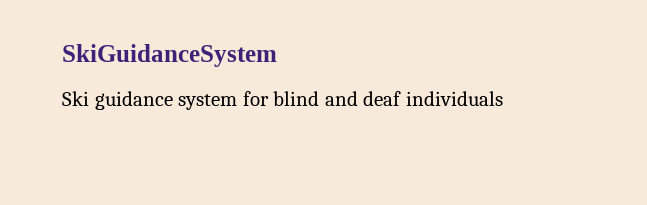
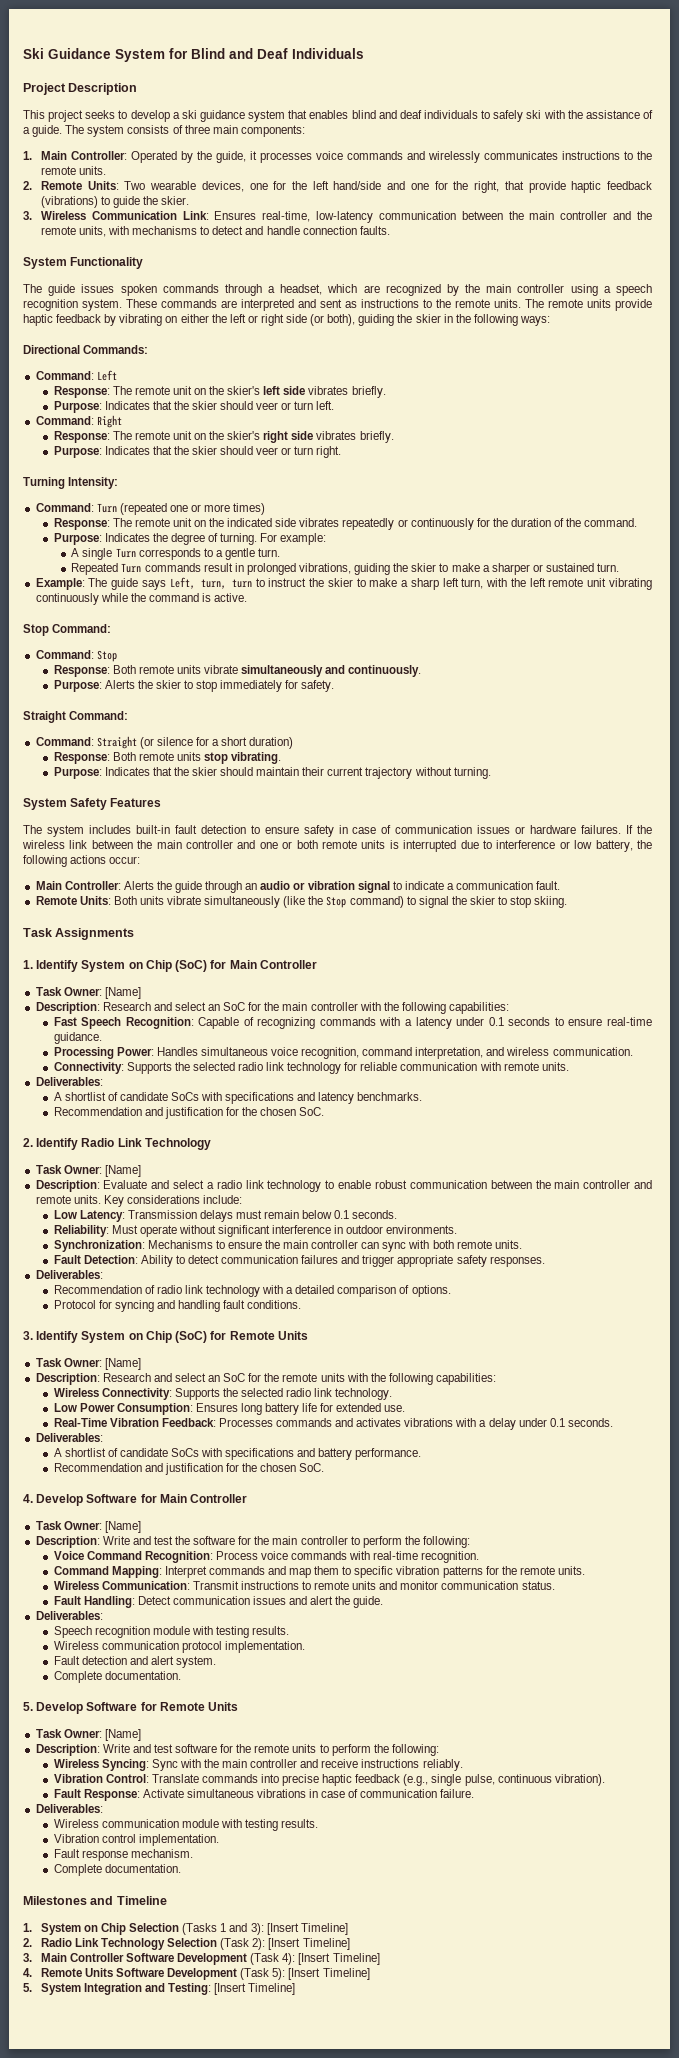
[62,44,277,67] [62,91,503,110] SkiGuidanceSystem // Ski guidance system for blind and deaf individuals -> [23,48,364,62] [23,83,138,95] [23,110,653,122] [23,125,305,137] [23,151,652,163] [40,166,106,175] [23,181,652,193] [40,196,190,208] [23,211,652,223] [40,226,390,237] [23,257,144,269] [23,284,652,296] [23,299,652,311] [23,314,550,326] [23,345,149,354] [35,370,117,381] [53,386,386,398] [53,401,335,413] [35,415,122,428] [53,431,394,443] [53,446,342,458] [23,477,119,489] [35,503,266,515] [53,518,638,530] [53,533,327,545] [71,548,281,560] [71,563,620,575] [35,577,652,590] [35,593,248,605] [23,624,112,636] [35,650,117,662] [53,665,422,677] [53,680,335,692] [23,711,129,723] [35,736,294,749] [53,752,282,764] [53,767,491,779] [23,798,162,810] [23,825,653,837] [22,840,652,852] [23,855,141,867] [35,881,561,893] [35,896,568,908] [23,928,135,940] [23,960,317,972] [35,987,141,999] [35,1002,510,1014] [53,1017,652,1029] [53,1032,102,1044] [53,1047,633,1059] [53,1062,569,1074] [35,1077,103,1086] [53,1092,423,1104] [53,1107,325,1119] [23,1138,211,1150] [35,1165,141,1177] [35,1180,653,1192] [35,1195,243,1207] [53,1210,398,1222] [53,1225,458,1237] [53,1240,522,1252] [53,1255,545,1267] [35,1270,103,1279] [53,1285,451,1297] [53,1300,302,1312] [23,1331,308,1343] [35,1358,141,1370] [35,1373,497,1385] [53,1388,393,1400] [53,1403,406,1415] [53,1418,613,1430] [35,1433,103,1442] [53,1448,422,1460] [53,1463,325,1475] [23,1494,248,1506] [35,1521,141,1533] [35,1536,471,1548] [53,1551,480,1563] [53,1566,585,1578] [53,1581,555,1590] [53,1596,384,1608] [35,1611,103,1620] [53,1626,290,1638] [53,1641,305,1653] [53,1656,216,1668] [53,1671,181,1683] [23,1702,239,1714] [35,1729,141,1741] [35,1744,439,1756] [53,1759,463,1771] [53,1774,605,1786] [53,1789,475,1801] [35,1804,103,1813] [53,1819,319,1831] [53,1834,219,1846] [53,1849,193,1861] [53,1864,181,1876] [23,1896,167,1905] [23,1923,348,1935] [23,1938,350,1950] [23,1953,380,1965] [23,1968,370,1980] [23,1983,296,1995] Ski Guidance System for Blind and Deaf Individuals // Project Description // This project seeks to develop a ski guidance system that enables blind and deaf individuals to safely ski with the assistance of a guide. The system consists of three main components: // 1. Main Controller: Operated by the guide, it processes voice commands and wirelessly communicates instructions to the remote units. // 2. Remote Units: Two wearable devices, one for the left hand/side and one for the right, that provide haptic feedback (vibrations) to guide the skier. // 3. Wireless Communication Link: Ensures real-time, low-latency communication between the main controller and the remote units, with mechanisms to detect and handle connection faults. // System Functionality // The guide issues spoken commands through a headset, which are recognized by the main controller using a speech recognition system. These commands are interpreted and sent as instructions to the remote units. The remote units provide haptic feedback by vibrating on either the left or right side (or both), guiding the skier in the following ways: // Directional Commands: // Command: Left // Response: The remote unit on the skier's left side vibrates briefly. // Purpose: Indicates that the skier should veer or turn left. // Command: Right // Response: The remote unit on the skier's right side vibrates briefly. // Purpose: Indicates that the skier should veer or turn right. // Turning Intensity: // Command: Turn (repeated one or more times) // Response: The remote unit on the indicated side vibrates repeatedly or continuously for the duration of the command. // Purpose: Indicates the degree of turning. For example: // A single Turn corresponds to a gentle turn. // Repeated Turn commands result in prolonged vibrations, guiding the skier to make a sharper or sustained turn. // Example: The guide says Left, turn, turn to instruct the skier to make a sharp left turn, with the left remote unit vibrating continuously while the command is active. // Stop Command: // Command: Stop // Response: Both remote units vibrate simultaneously and continuously. // Purpose: Alerts the skier to stop immediately for safety. // Straight Command: // Command: Straight (or silence for a short duration) // Response: Both remote units stop vibrating. // Purpose: Indicates that the skier should maintain their current trajectory without turning. // System Safety Features // The system includes built-in fault detection to ensure safety in case of communication issues or hardware failures. If the wireless link between the main controller and one or both remote units is interrupted due to interference or low battery, the following actions occur: // Main Controller: Alerts the guide through an audio or vibration signal to indicate a communication fault. // Remote Units: Both units vibrate simultaneously (like the Stop command) to signal the skier to stop skiing. // Task Assignments // 1. Identify System on Chip (SoC) for Main Controller // Task Owner: [Name] // Description: Research and select an SoC for the main controller with the following capabilities: // Fast Speech Recognition: Capable of recognizing commands with a latency under 0.1 seconds to ensure real-time guidance. // Processing Power: Handles simultaneous voice recognition, command interpretation, and wireless communication. // Connectivity: Supports the selected radio link technology for reliable communication with remote units. // Deliverables: // A shortlist of candidate SoCs with specifications and latency benchmarks. // Recommendation and justification for the chosen SoC. // 2. Identify Radio Link Technology // Task Owner: [Name] // Description: Evaluate and select a radio link technology to enable robust communication between the main controller and remote units. Key considerations include: // Low Latency: Transmission delays must remain below 0.1 seconds. // Reliability: Must operate without significant interference in outdoor environments. // Synchronization: Mechanisms to ensure the main controller can sync with both remote units. // Fault Detection: Ability to detect communication failures and trigger appropriate safety responses. // Deliverables: // Recommendation of radio link technology with a detailed comparison of options. // Protocol for syncing and handling fault conditions. // 3. Identify System on Chip (SoC) for Remote Units // Task Owner: [Name] // Description: Research and select an SoC for the remote units with the following capabilities: // Wireless Connectivity: Supports the selected radio link technology. // Low Power Consumption: Ensures long battery life for extended use. // Real-Time Vibration Feedback: Processes commands and activates vibrations with a delay under 0.1 seconds. // Deliverables: // A shortlist of candidate SoCs with specifications and battery performance. // Recommendation and justification for the chosen SoC. // 4. Develop Software for Main Controller // Task Owner: [Name] // Description: Write and test the software for the main controller to perform the following: // Voice Command Recognition: Process voice commands with real-time recognition. // Command Mapping: Interpret commands and map them to specific vibration patterns for the remote units. // Wireless Communication: Transmit instructions to remote units and monitor communication status. // Fault Handling: Detect communication issues and alert the guide. // Deliverables: // Speech recognition module with testing results. // Wireless communication protocol implementation. // Fault detection and alert system. // Complete documentation. // 5. Develop Software for Remote Units // Task Owner: [Name] // Description: Write and test software for the remote units to perform the following: // Wireless Syncing: Sync with the main controller and receive instructions reliably. // Vibration Control: Translate commands into precise haptic feedback (e.g., single pulse, continuous vibration). // Fault Response: Activate simultaneous vibrations in case of communication failure. // Deliverables: // Wireless communication module with testing results. // Vibration control implementation. // Fault response mechanism. // Complete documentation. // Milestones and Timeline // 1. System on Chip Selection (Tasks 1 and 3): [Insert Timeline] // 2. Radio Link Technology Selection (Task 2): [Insert Timeline] // 3. Main Controller Software Development (Task 4): [Insert Timeline] // 4. Remote Units Software Development (Task 5): [Insert Timeline] // 5. System Integration and Testing: [Insert Timeline]

